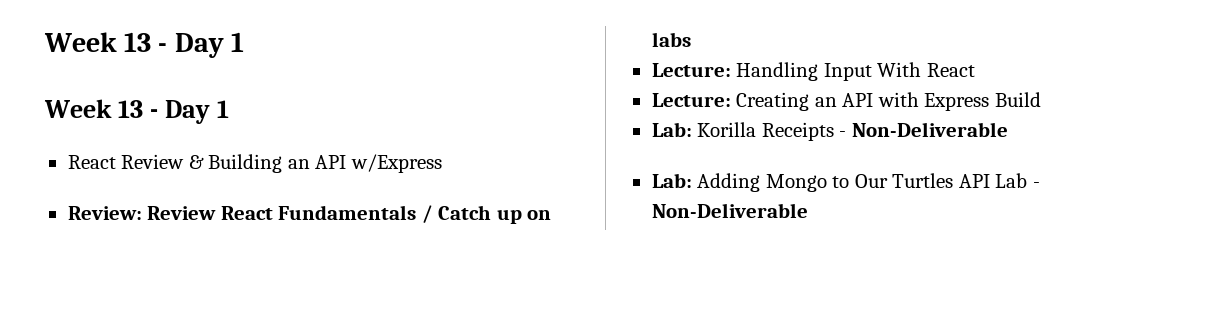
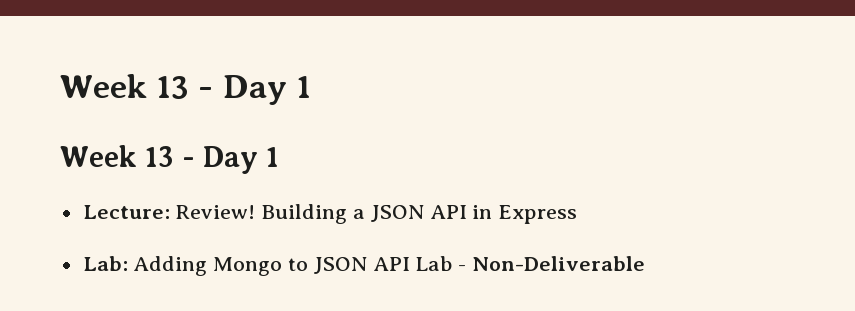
[67,154,442,173] [67,205,552,224] [651,32,691,47] [651,62,975,81] [651,92,1041,111] [651,122,1008,141] React Review & Building an API w/Express // Review: Review React Fundamentals / Catch up on labs // Lecture: Handling Input With React // Lecture: Creating an API with Express Build // Lab: Korilla Receipts - Non-Deliverable -> [82,204,578,224] Lecture: Review! Building a JSON API in Express
[854,173,954,188] Our Turtles -> [313,257,367,274] JSON

